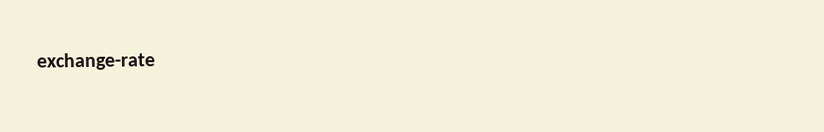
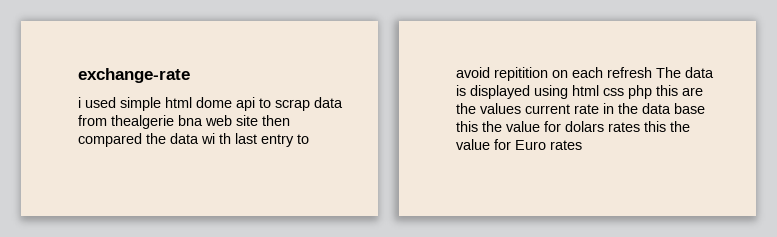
(156, 61) none -> [78,97,343,111] [78,115,290,129] [78,133,309,147] [456,67,714,81] [456,85,703,99] [456,103,705,114] [456,121,690,132] [456,139,582,150] // i used simple html dome api to scrap data from thealgerie bna web site then compared the data wi th last entry to avoid repitition on each refresh The data is displayed using html css php this are the values current rate in the data base this the value for dolars rates this the value for Euro rates

